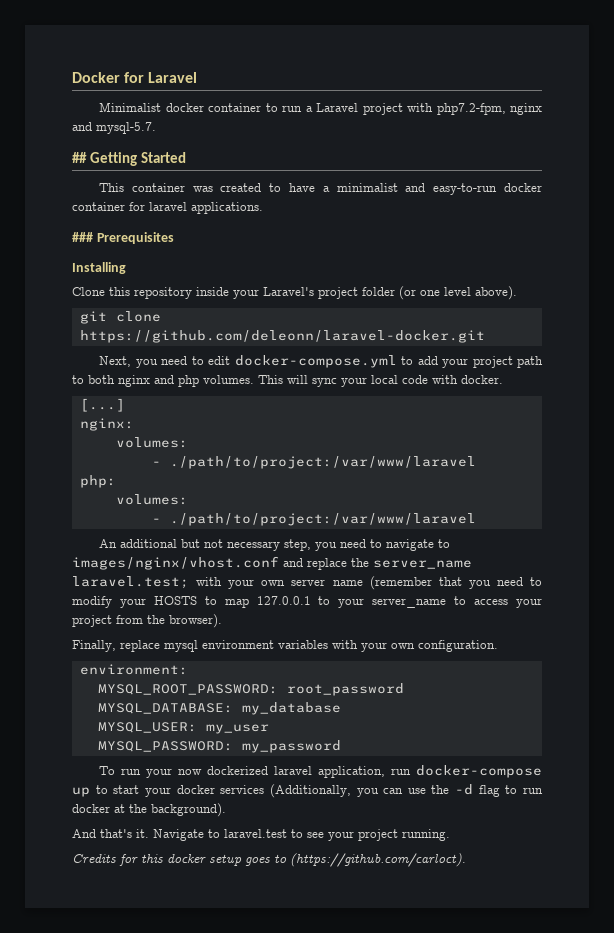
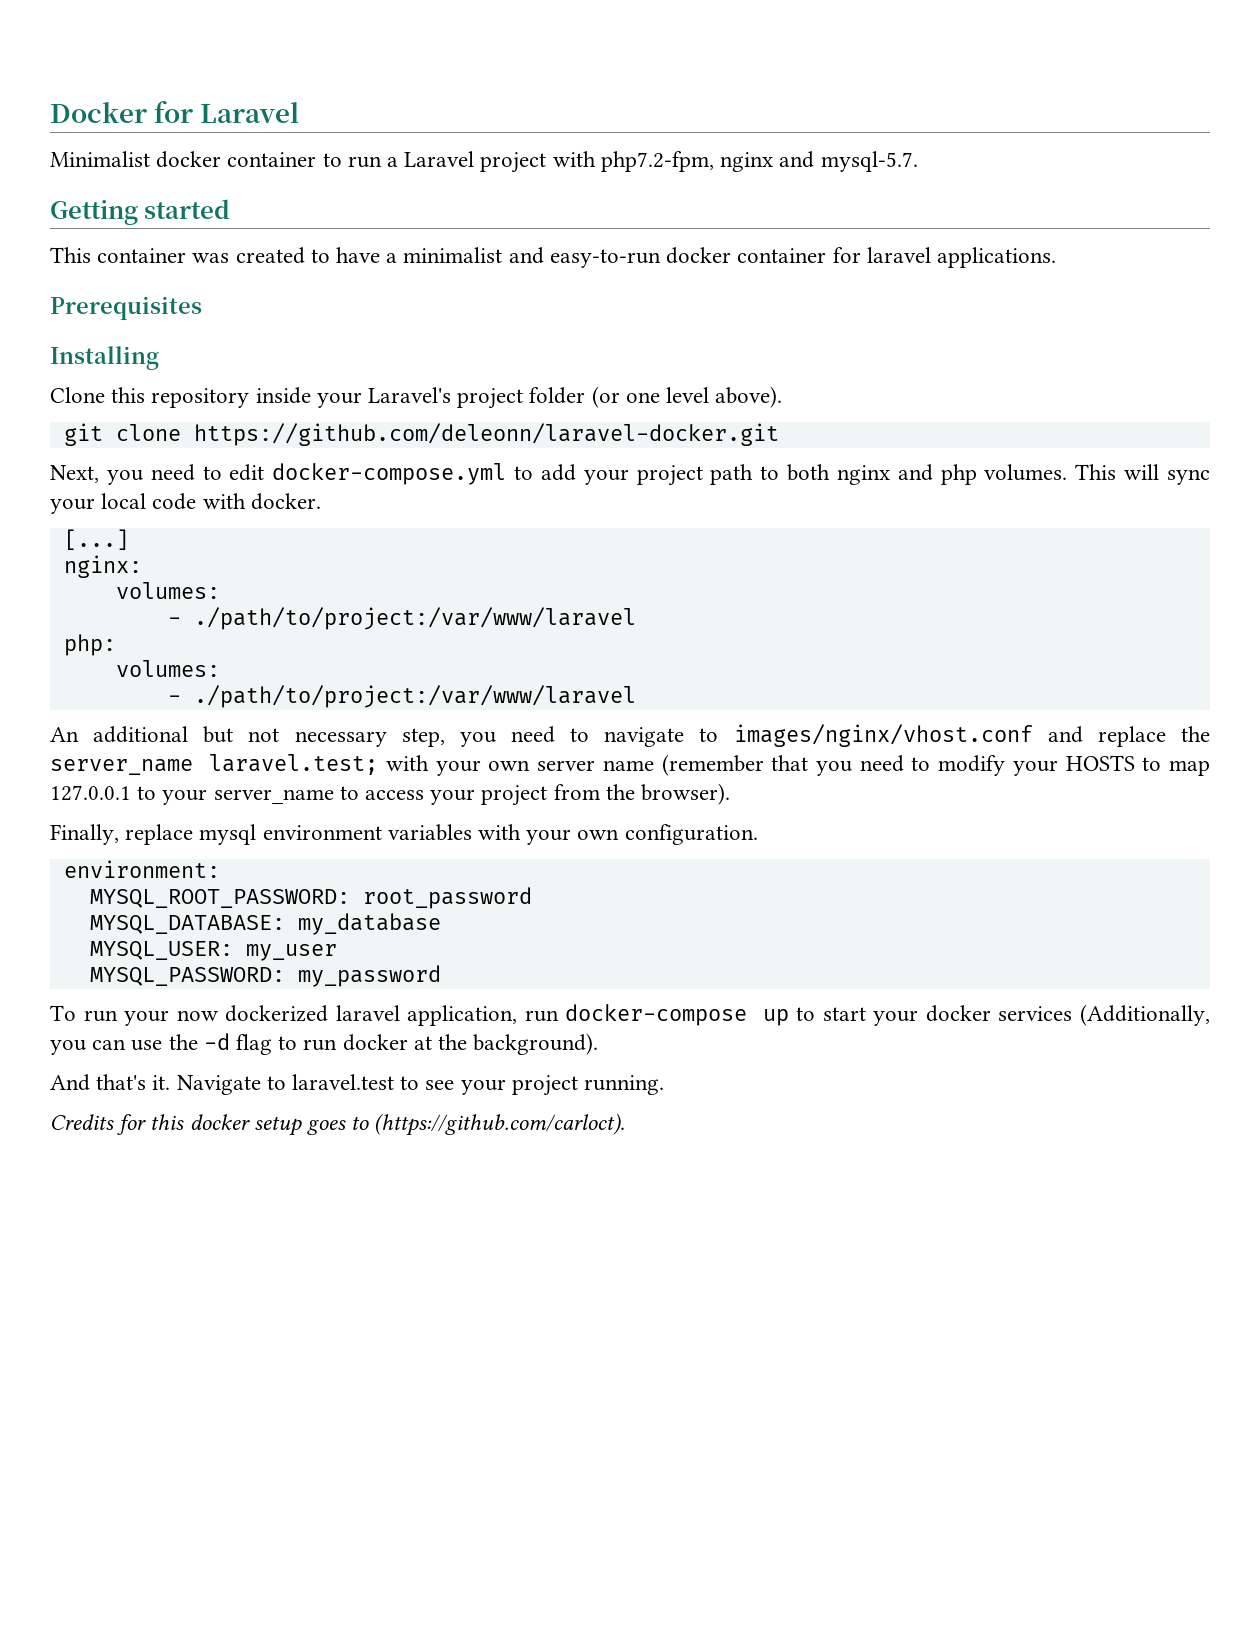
[72,152,186,166] ## Getting Started -> [50,199,231,225] Getting started
[72,232,93,242] ### -> (1056, 257) none

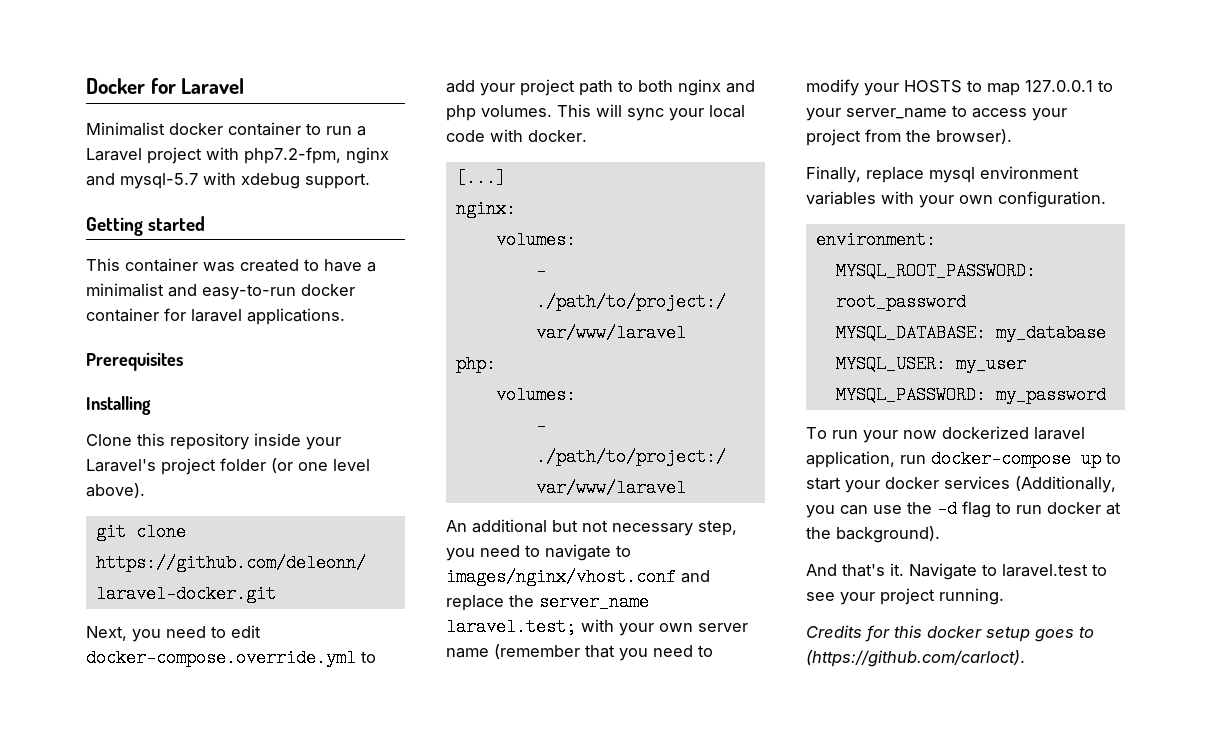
[820,151,918,172] mysql-5.7. -> [120,172,370,189] mysql-5.7 with xdebug support.
[272,463,507,485] docker-compose.yml -> [86,649,356,667] docker-compose.override.yml

